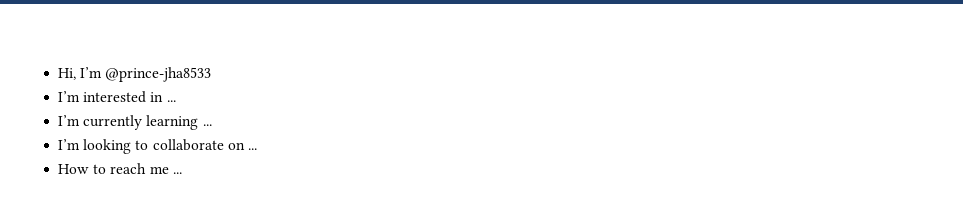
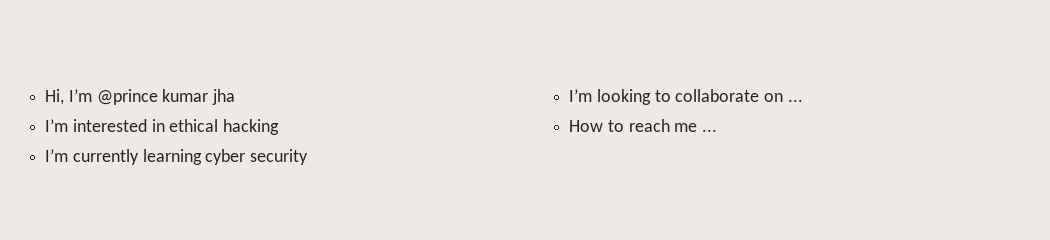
[105,67,212,82] @prince-jha8533 -> [96,89,236,105] @prince kumar jha
[166,100,176,102] ... -> [169,119,280,135] ethical hacking
[202,124,212,126] ... -> [205,149,309,165] cyber security

